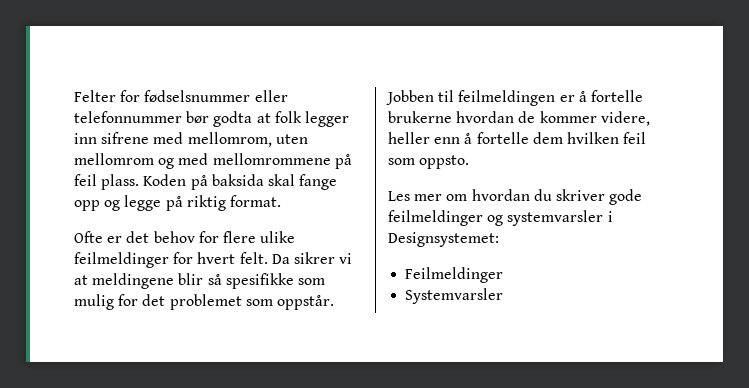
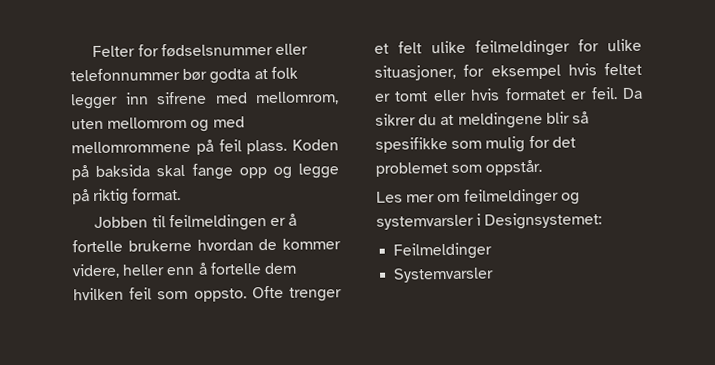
[74,231,296,243] [74,252,353,268] [74,273,325,289] [74,294,334,310] Ofte er det behov for flere ulike feilmeldinger for hvert felt. Da sikrer vi at meldingene blir så spesifikke som mulig for det problemet som oppstår. -> (182, 194) none
(470, 162) none -> [251,285,342,302] [374,38,642,57] [374,62,642,81] [374,87,643,102] [375,111,589,129] [375,135,576,153] [375,159,543,177] Ofte trenger et felt ulike feilmeldinger for ulike situasjoner, for eksempel hvis feltet er tomt eller hvis formatet er feil. Da sikrer du at meldingene blir så spesifikke som mulig for det problemet som oppstår.
[471,189,643,205] hvordan du skriver gode -> (461, 198) none

